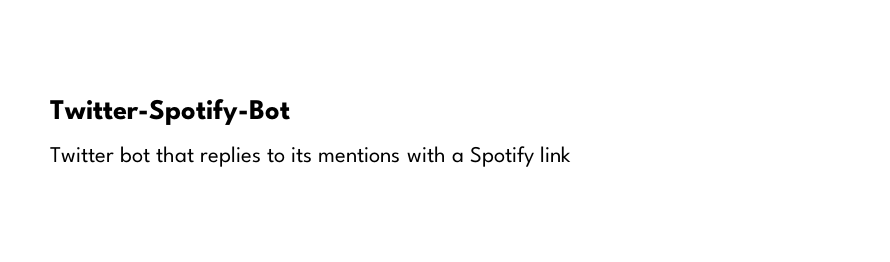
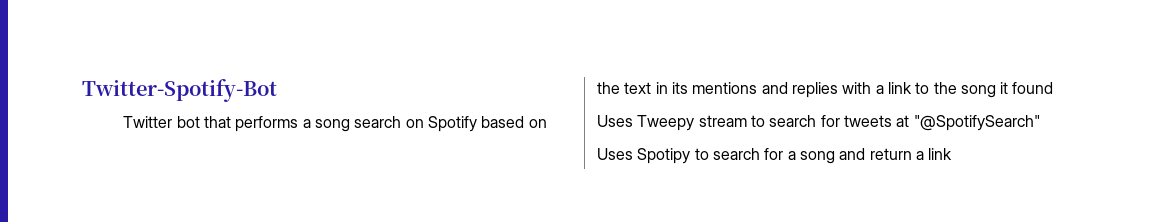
[200,146,534,167] replies to its mentions with a Spotify -> [235,116,547,132] [597,82,1054,98] [597,115,1040,131] [597,148,924,164] performs a song search on Spotify based on the text in its mentions and replies with a link to the song it found // Uses Tweepy stream to search for tweets at "@SpotifySearch" // Uses Spotipy to search for a song and return a

